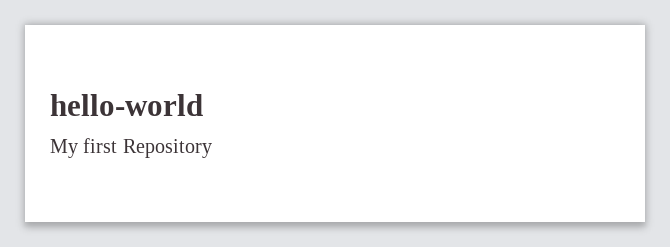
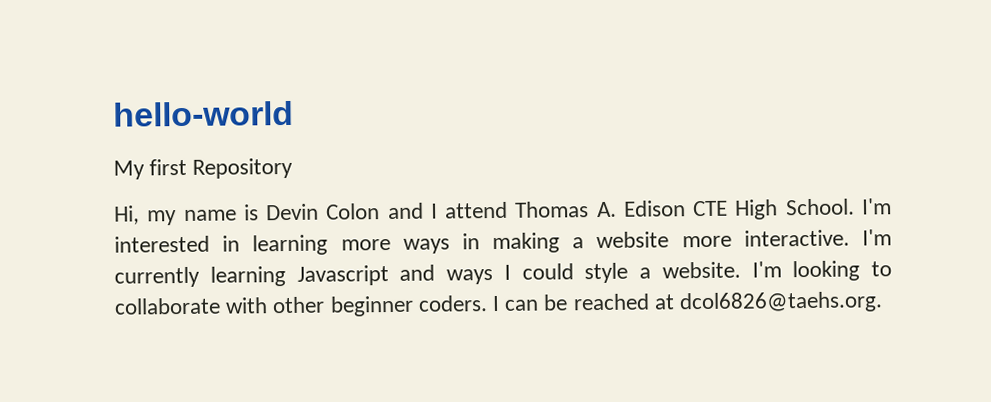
(212, 148) none -> [114,198,892,226] [114,229,892,256] [114,260,892,288] [114,291,884,317] // Hi, my name is Devin Colon and I attend Thomas A. Edison CTE High School. I'm interested in learning more ways in making a website more interactive. I'm currently learning Javascript and ways I could style a website. I'm looking to collaborate with other beginner coders. I can be reached at dcol6826@taehs.org.

